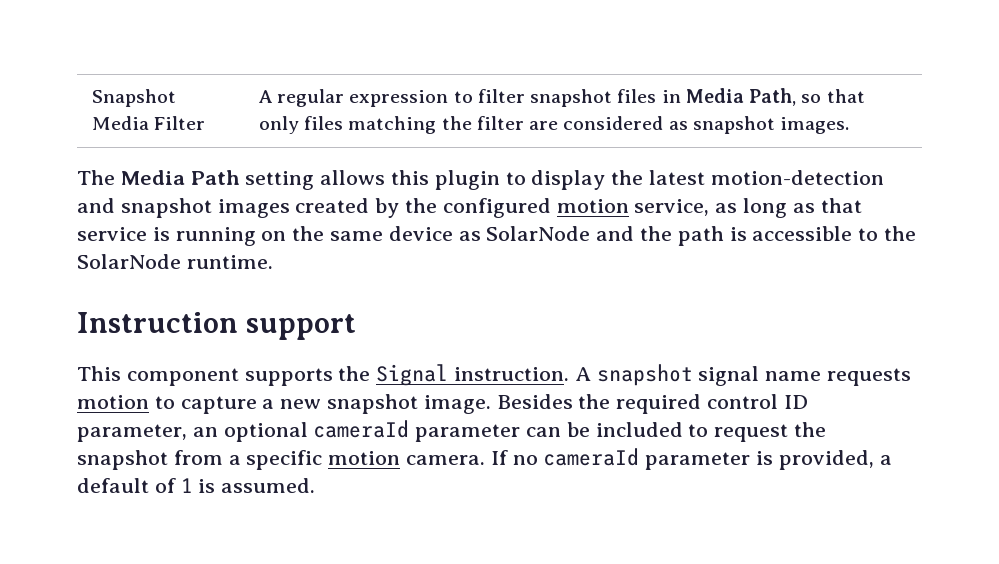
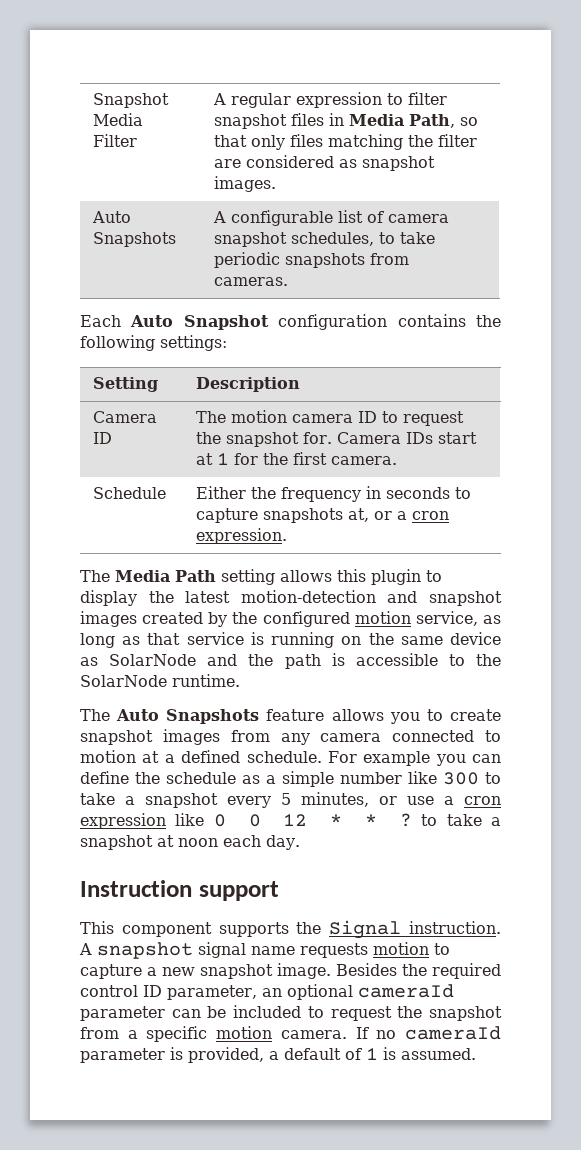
(850, 125) none -> [91,211,131,223] [92,232,176,247] [212,210,449,226] [213,232,435,247] [213,252,409,268] [213,277,288,286] [80,314,501,330] [80,335,227,351] [92,377,158,392] [195,377,300,392] [92,411,157,423] [92,432,112,444] [195,410,464,426] [195,432,477,447] [195,452,397,465] [92,487,166,499] [195,486,471,502] [195,508,449,523] [195,528,287,544] // Auto Snapshots | A configurable list of camera snapshot schedules, to take periodic snapshots from cameras. // Each Auto Snapshot configuration contains the following settings: // Setting | Description // Camera ID | The motion camera ID to request the snapshot for. Camera IDs start at 1 for the first camera. // Schedule | Either the frequency in seconds to capture snapshots at, or a cron expression.
(273, 262) none -> [80,709,502,724] [80,729,501,745] [80,750,501,766] [80,771,501,787] [80,792,501,808] [80,813,502,829] [80,835,300,850] // The Auto Snapshots feature allows you to create snapshot images from any camera connected to motion at a defined schedule. For example you can define the schedule as a simple number like 300 to take a snapshot every 5 minutes, or use a cron expression like 0 0 12 * * ? to take a snapshot at noon each day.

